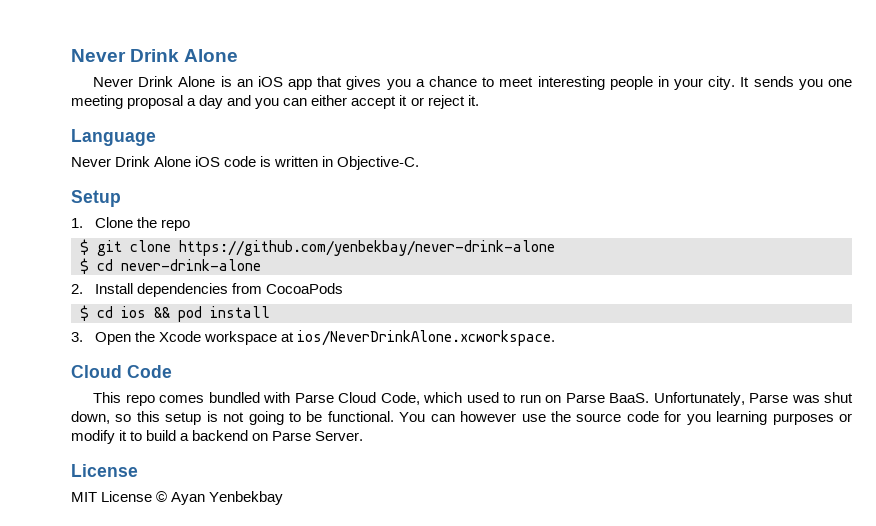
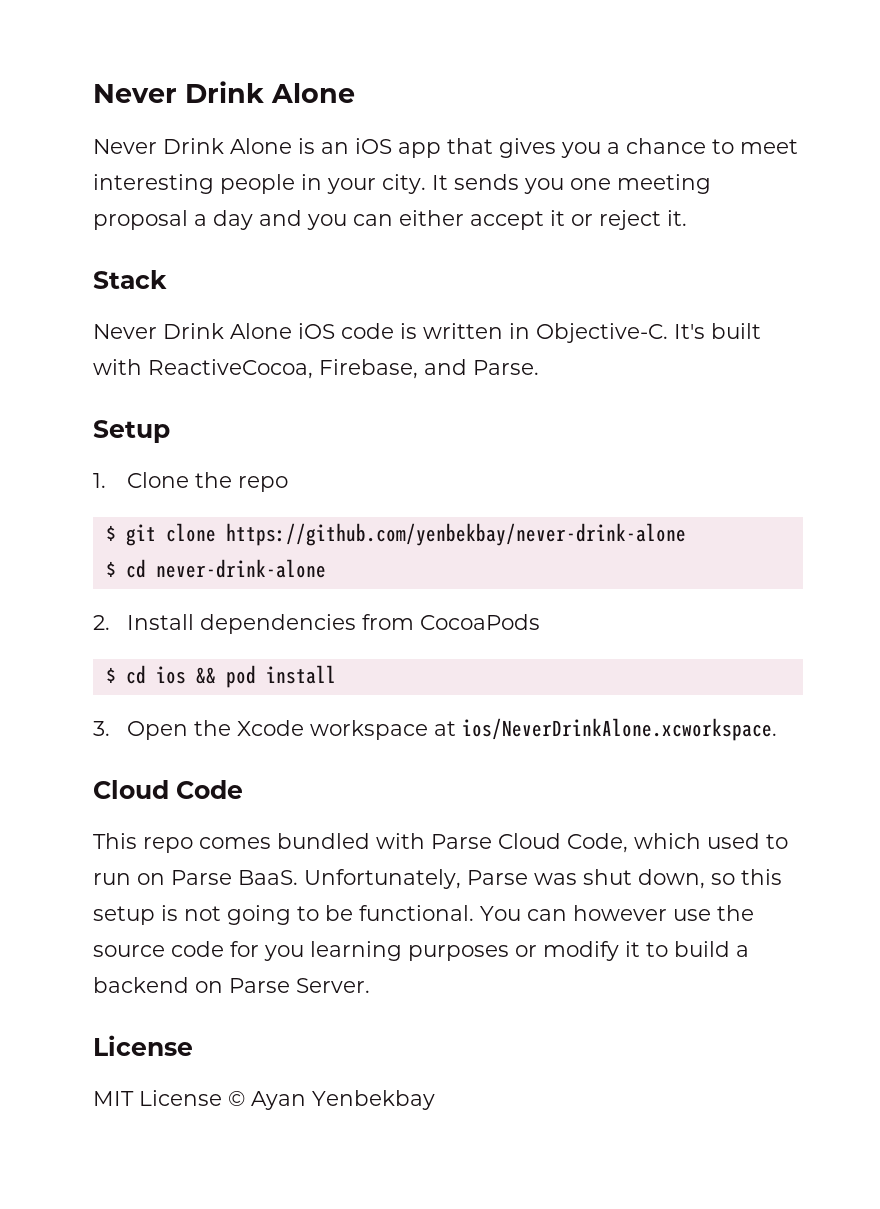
[71,129,156,146] Language -> [93,270,167,289] Stack
(420, 163) none -> [674,323,761,339] [93,359,539,379] It's built with ReactiveCocoa, Firebase, and Parse.

